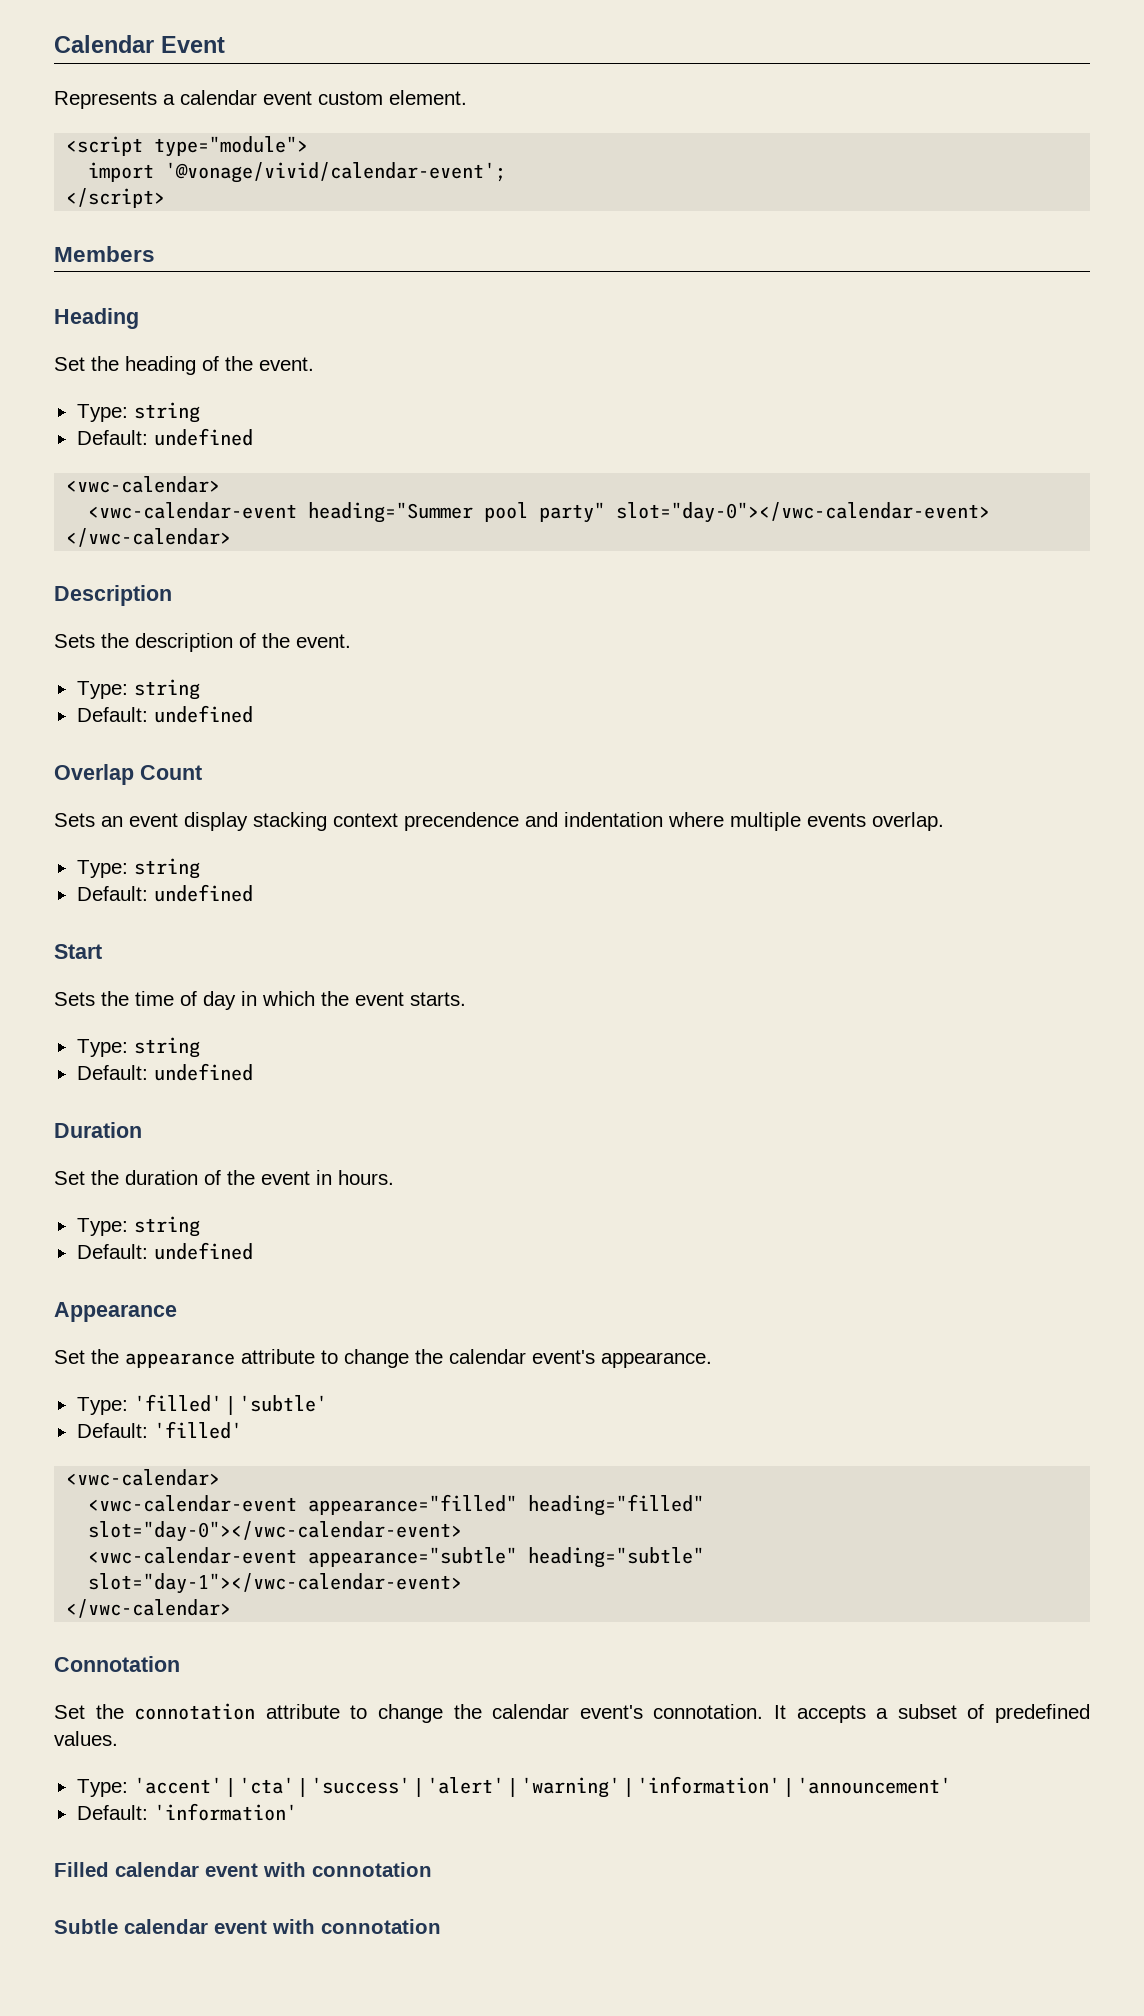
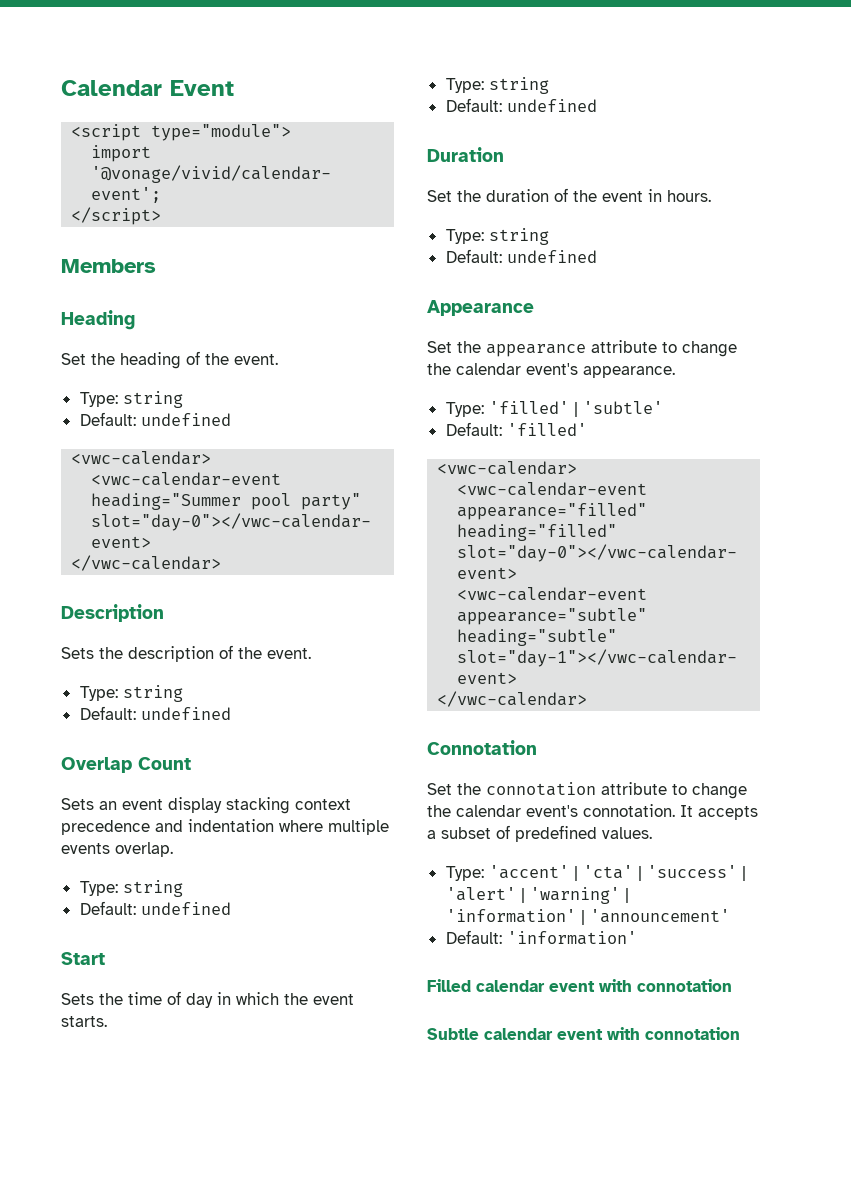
[54,90,467,109] // Represents a calendar event custom element. -> (234, 88) none
[404,812,519,831] precendence -> [61,820,150,835] precedence

